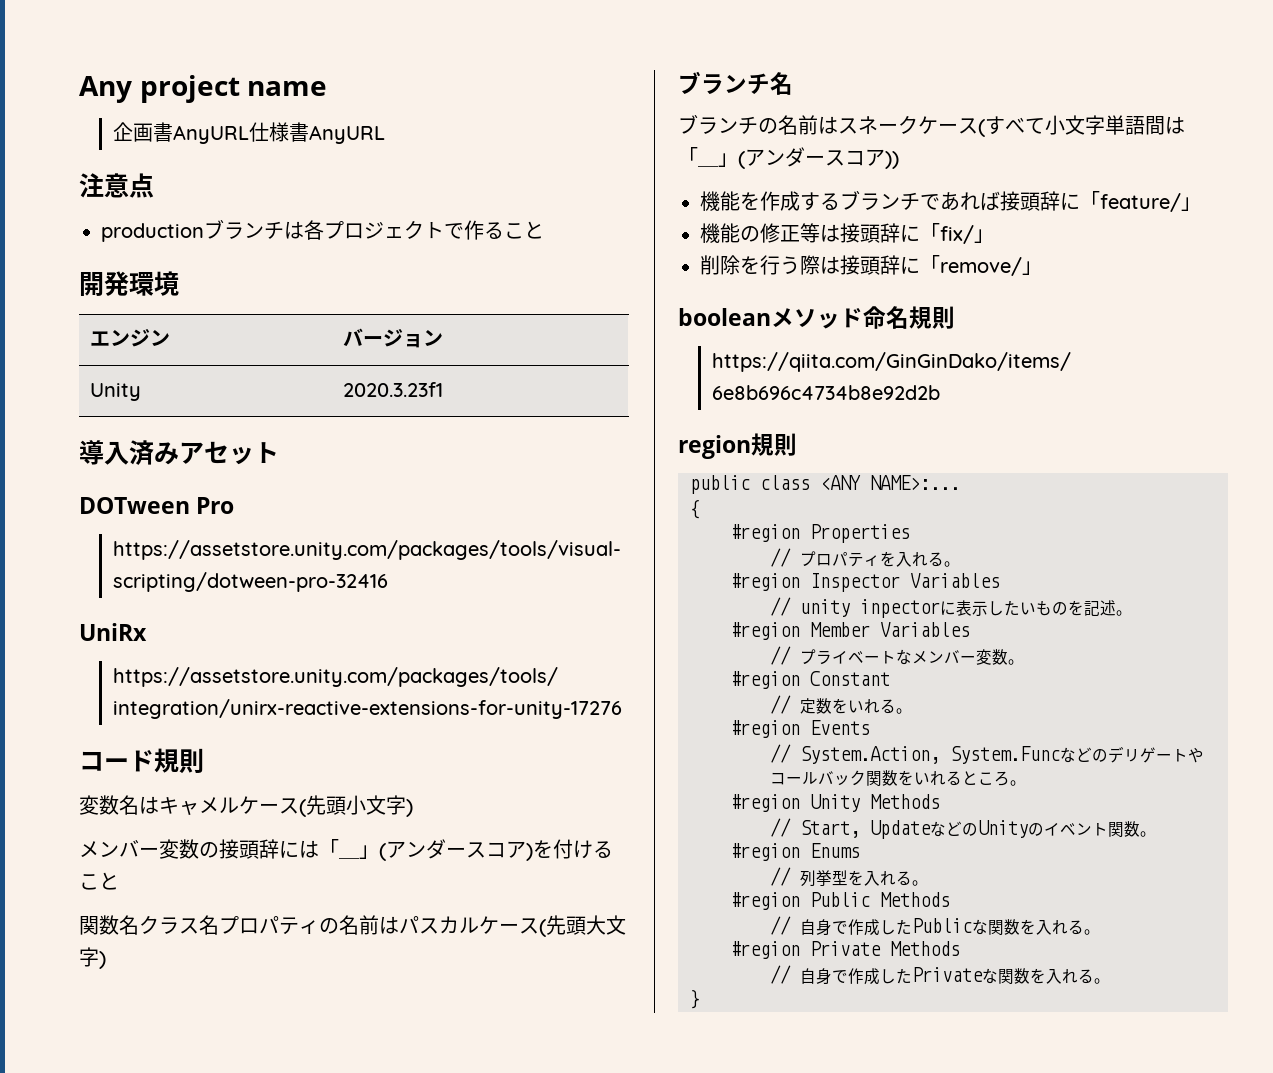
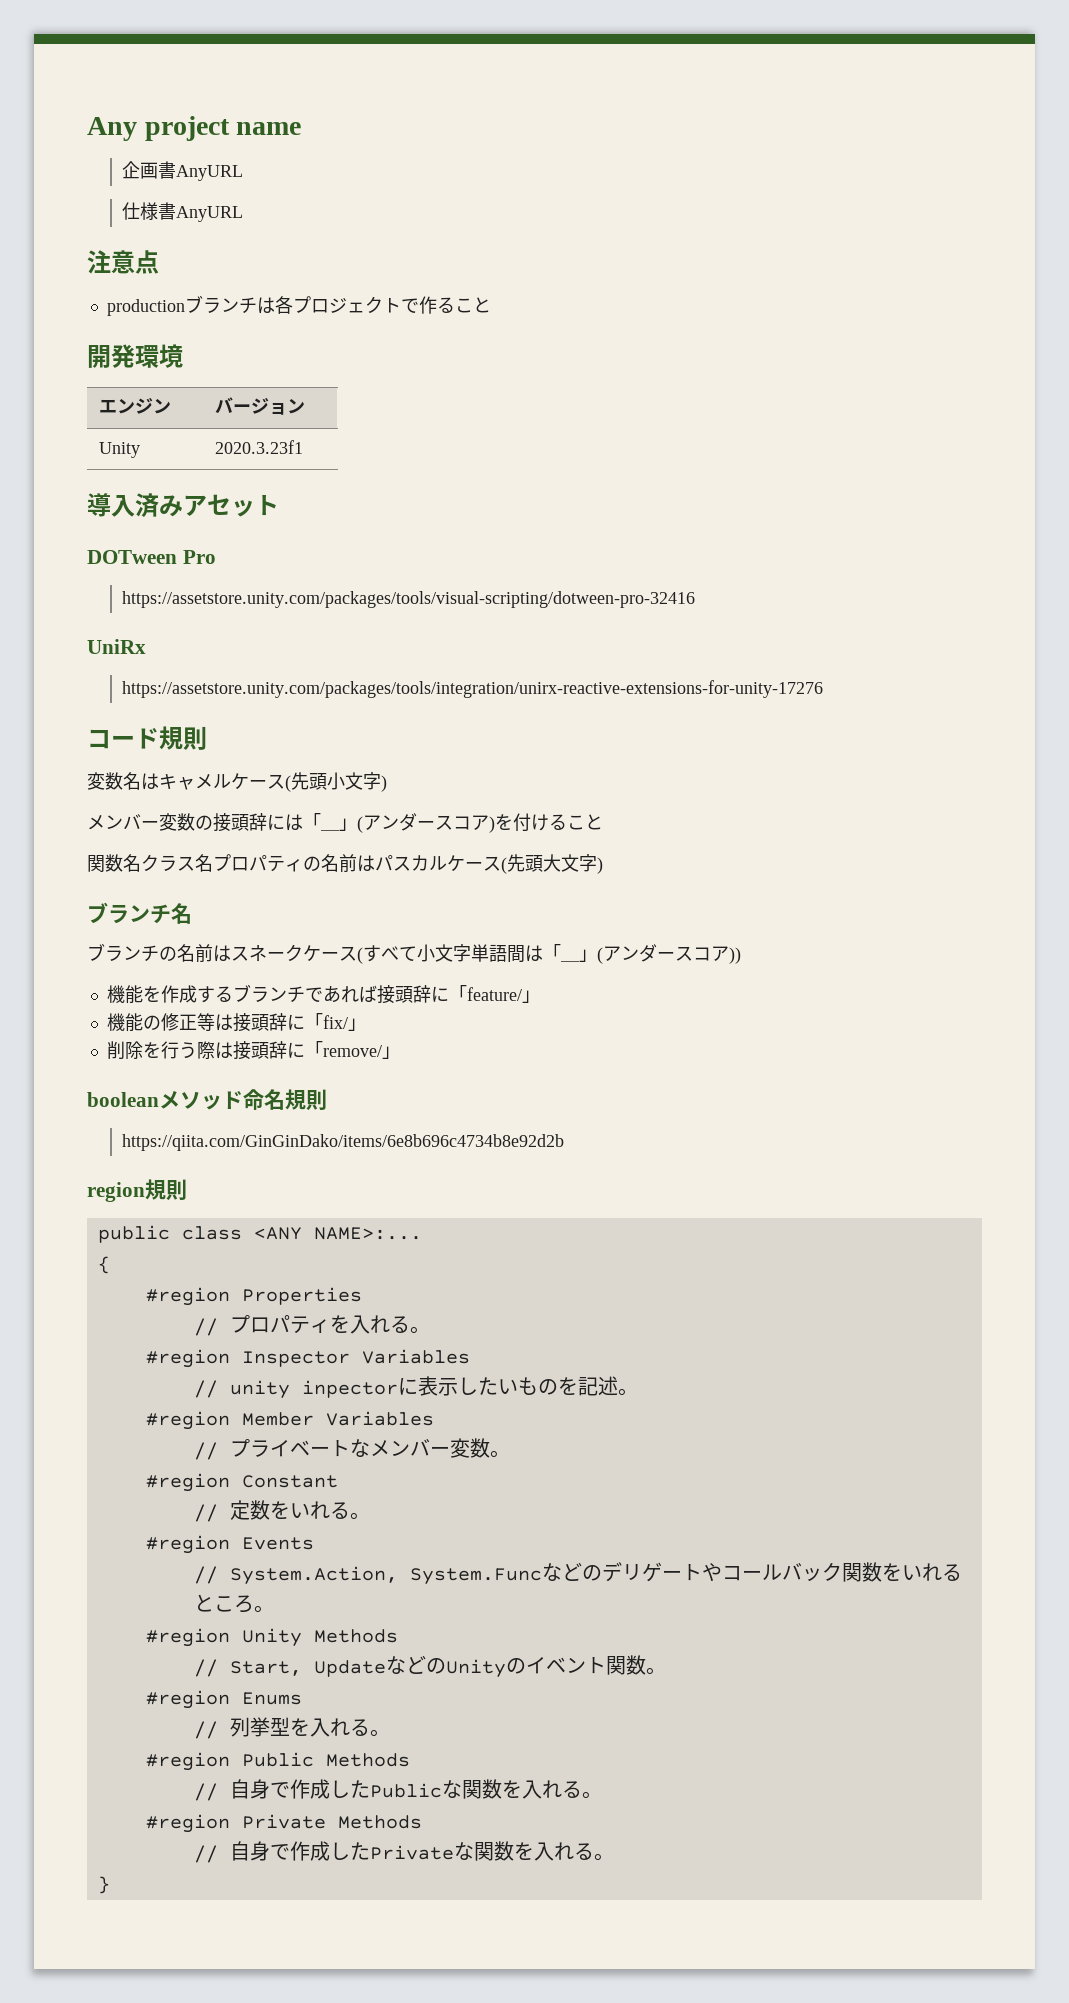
(249, 134) none -> (244, 173) //

